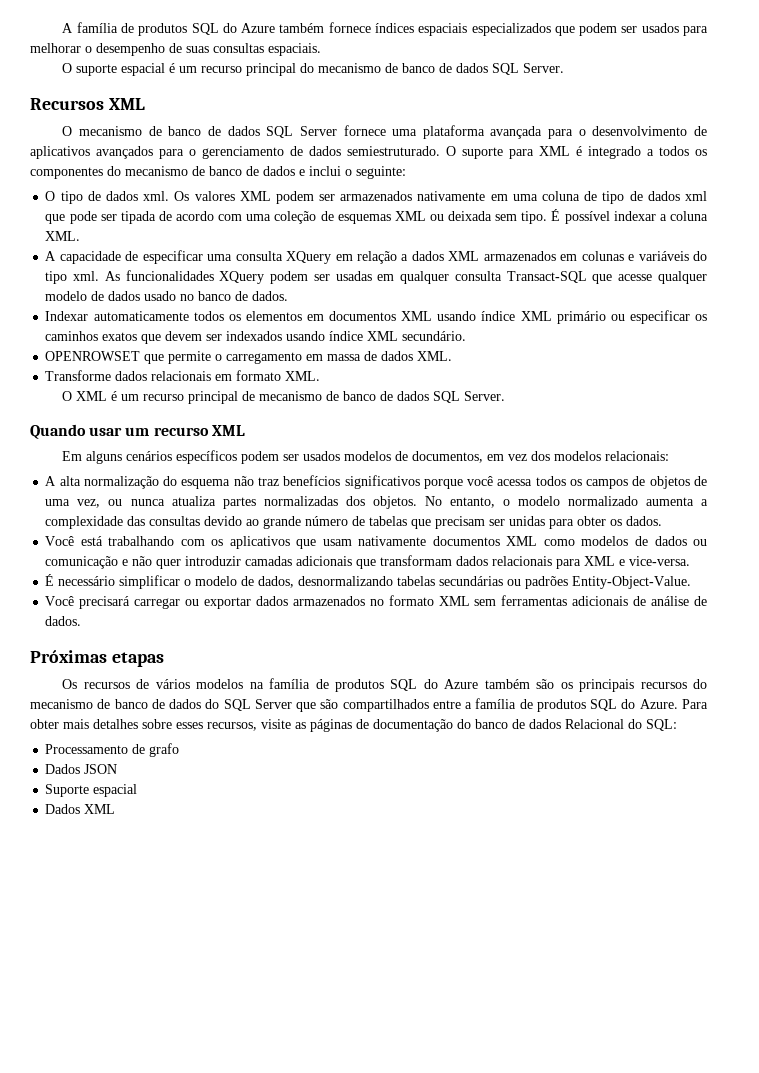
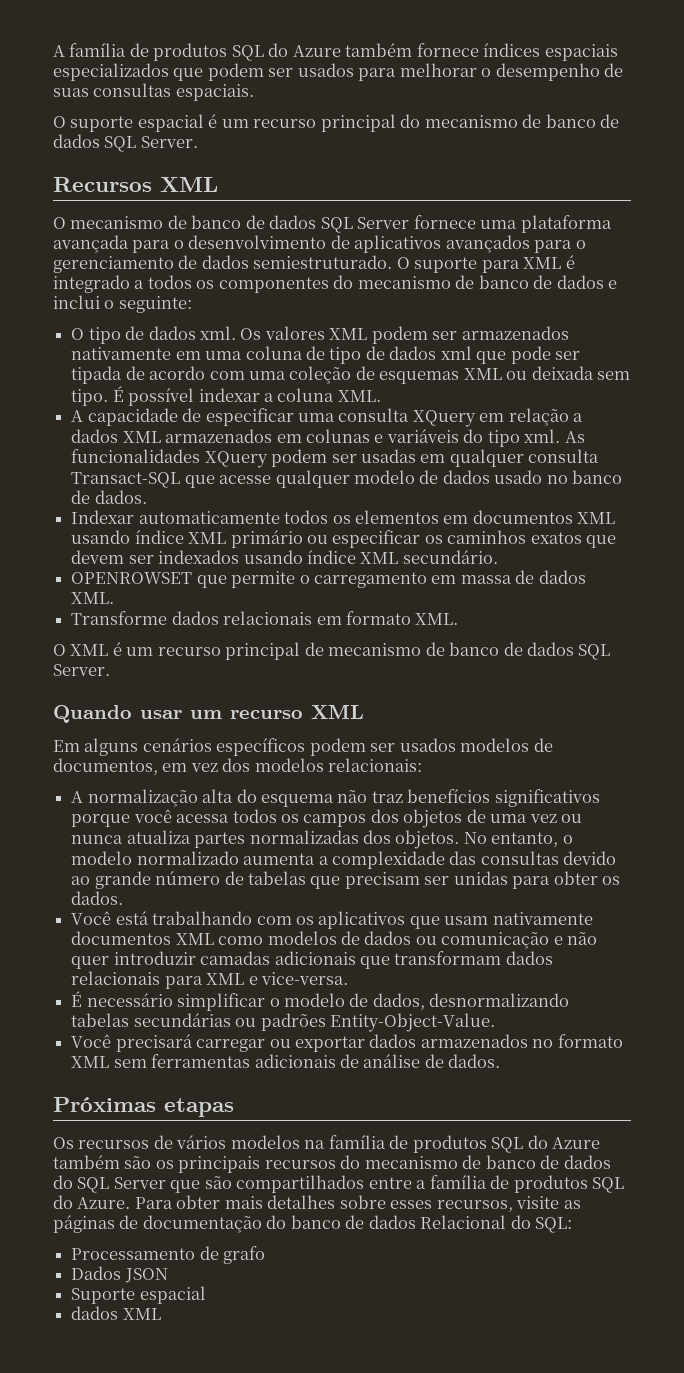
[59,476,159,489] alta normalização -> [87,789,234,807] normalização alta
[632,476,646,486] de -> [370,809,399,823] dos
[77,499,101,508] vez, -> [529,814,557,823] vez
[45,804,81,814] Dados -> [71,1306,119,1320] dados

